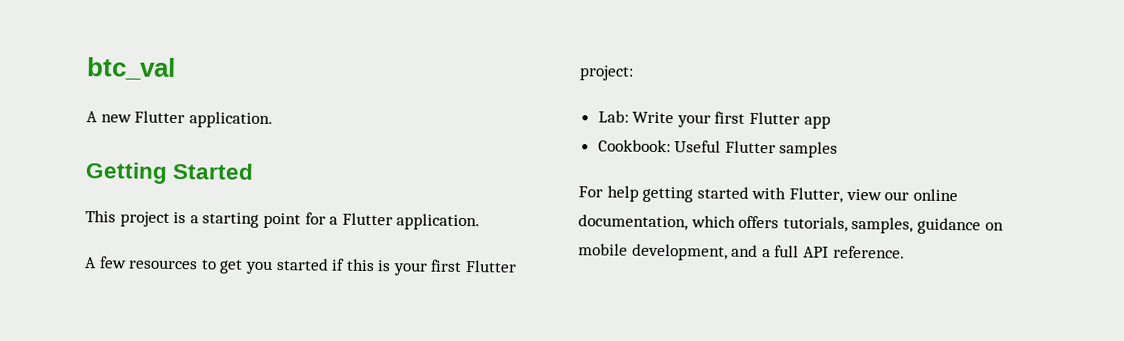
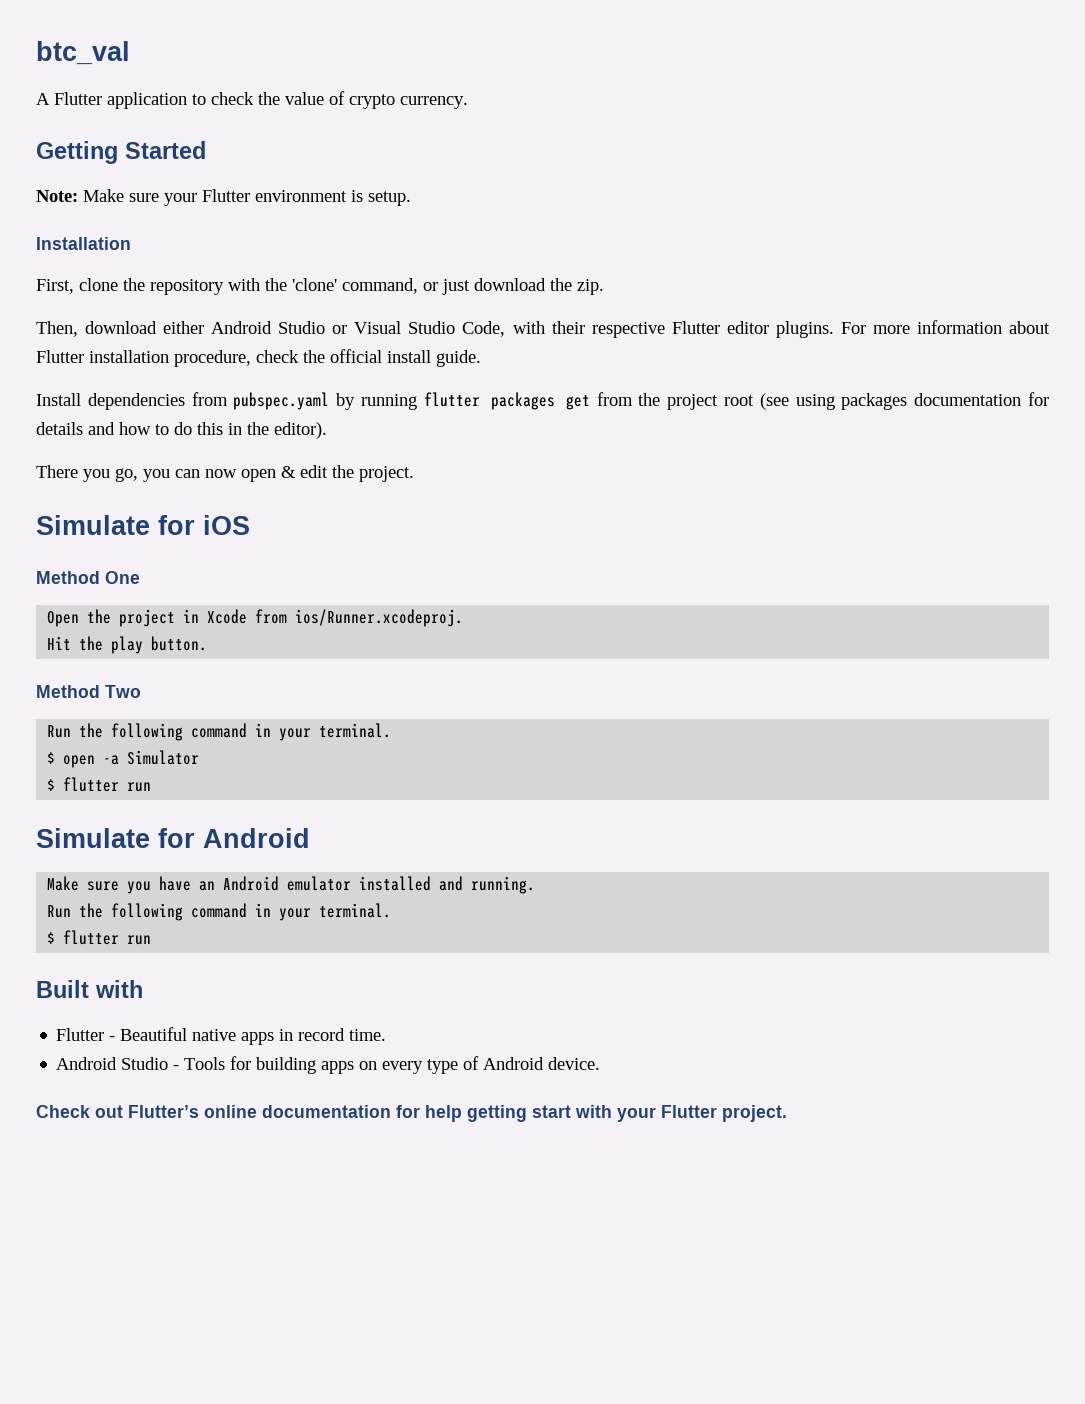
[100,110,273,129] [85,162,255,184] [85,210,481,231] [84,256,518,276] [579,65,634,81] [597,110,831,129] [597,139,839,158] [578,185,958,203] [578,214,1004,235] [578,243,905,261] new Flutter application. // Getting Started // This project is a starting point for a Flutter application. // A few resources to get you started if this is your first Flutter project: // Lab: Write your first Flutter app // Cookbook: Useful Flutter samples // For help getting started with Flutter, view our online documentation, which offers tutorials, samples, guidance on mobile development, and a full API reference. -> [54,91,468,109] [36,141,206,164] [36,189,411,206] [36,237,131,250] [36,278,604,295] [36,320,1050,338] [36,349,481,367] [36,392,1049,410] [36,422,327,439] [36,465,414,482] [36,515,250,535] [36,571,140,584] [47,609,464,627] [47,636,208,654] [36,685,141,698] [47,723,392,741] [47,750,200,768] [47,777,152,792] [36,828,310,848] [47,876,536,894] [47,903,392,921] [47,930,152,945] [36,980,143,998] [56,1027,387,1045] [56,1056,601,1074] [36,1105,787,1122] Flutter application to check the value of crypto currency. // Getting Started // Note: Make sure your Flutter environment is setup. // Installation // First, clone the repository with the 'clone' command, or just download the zip. // Then, download either Android Studio or Visual Studio Code, with their respective Flutter editor plugins. For more information about Flutter installation procedure, check the official install guide. // Install dependencies from pubspec.yaml by running flutter packages get from the project root (see using packages documentation for details and how to do this in the editor). // There you go, you can now open & edit the project. // Simulate for iOS // Method One // Open the project in Xcode from ios/Runner.xcodeproj. // Hit the play button. // Method Two // Run the following command in your terminal. // $ open -a Simulator // $ flutter run // Simulate for Android // Make sure you have an Android emulator installed and running. // Run the following command in your terminal. // $ flutter run // Built with // Flutter - Beautiful native apps in record time. // Android Studio - Tools for building apps on every type of Android device. // Check out Flutter’s online documentation for help getting start with your Flutter project.

